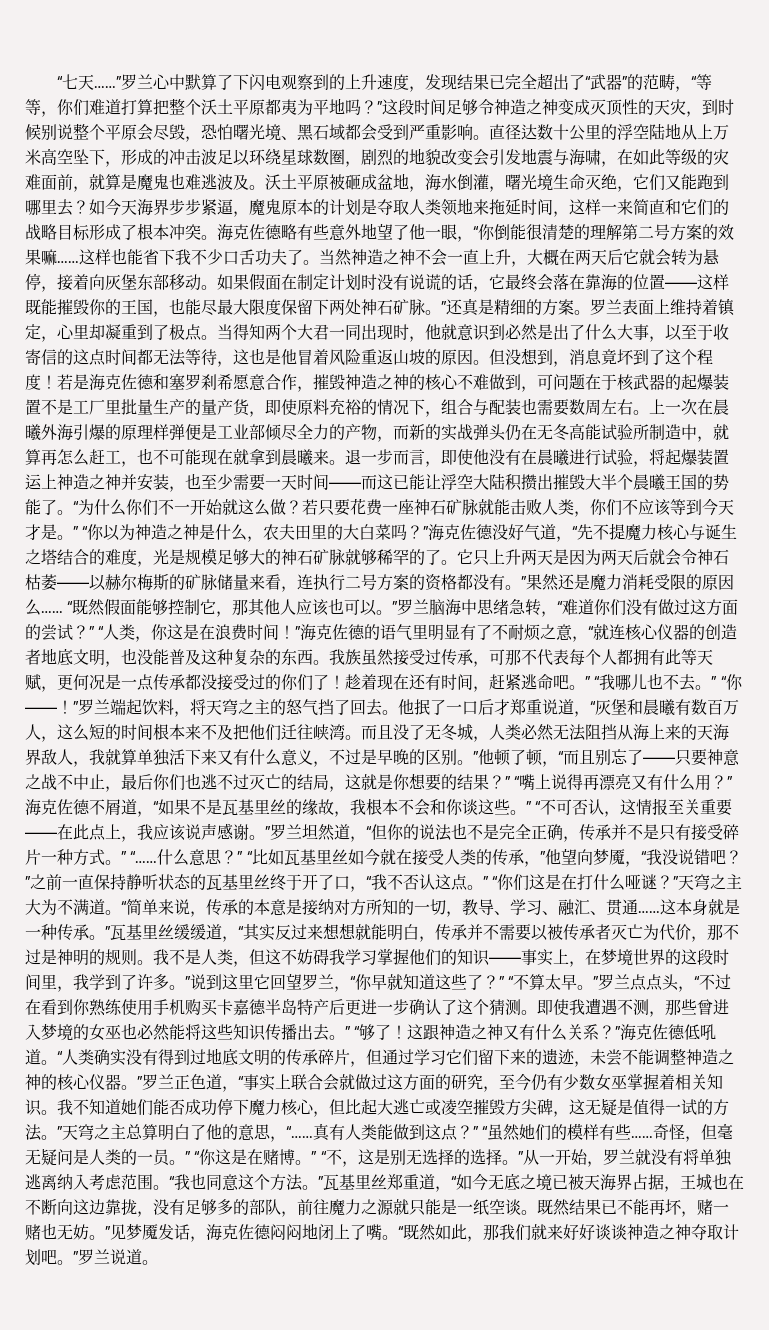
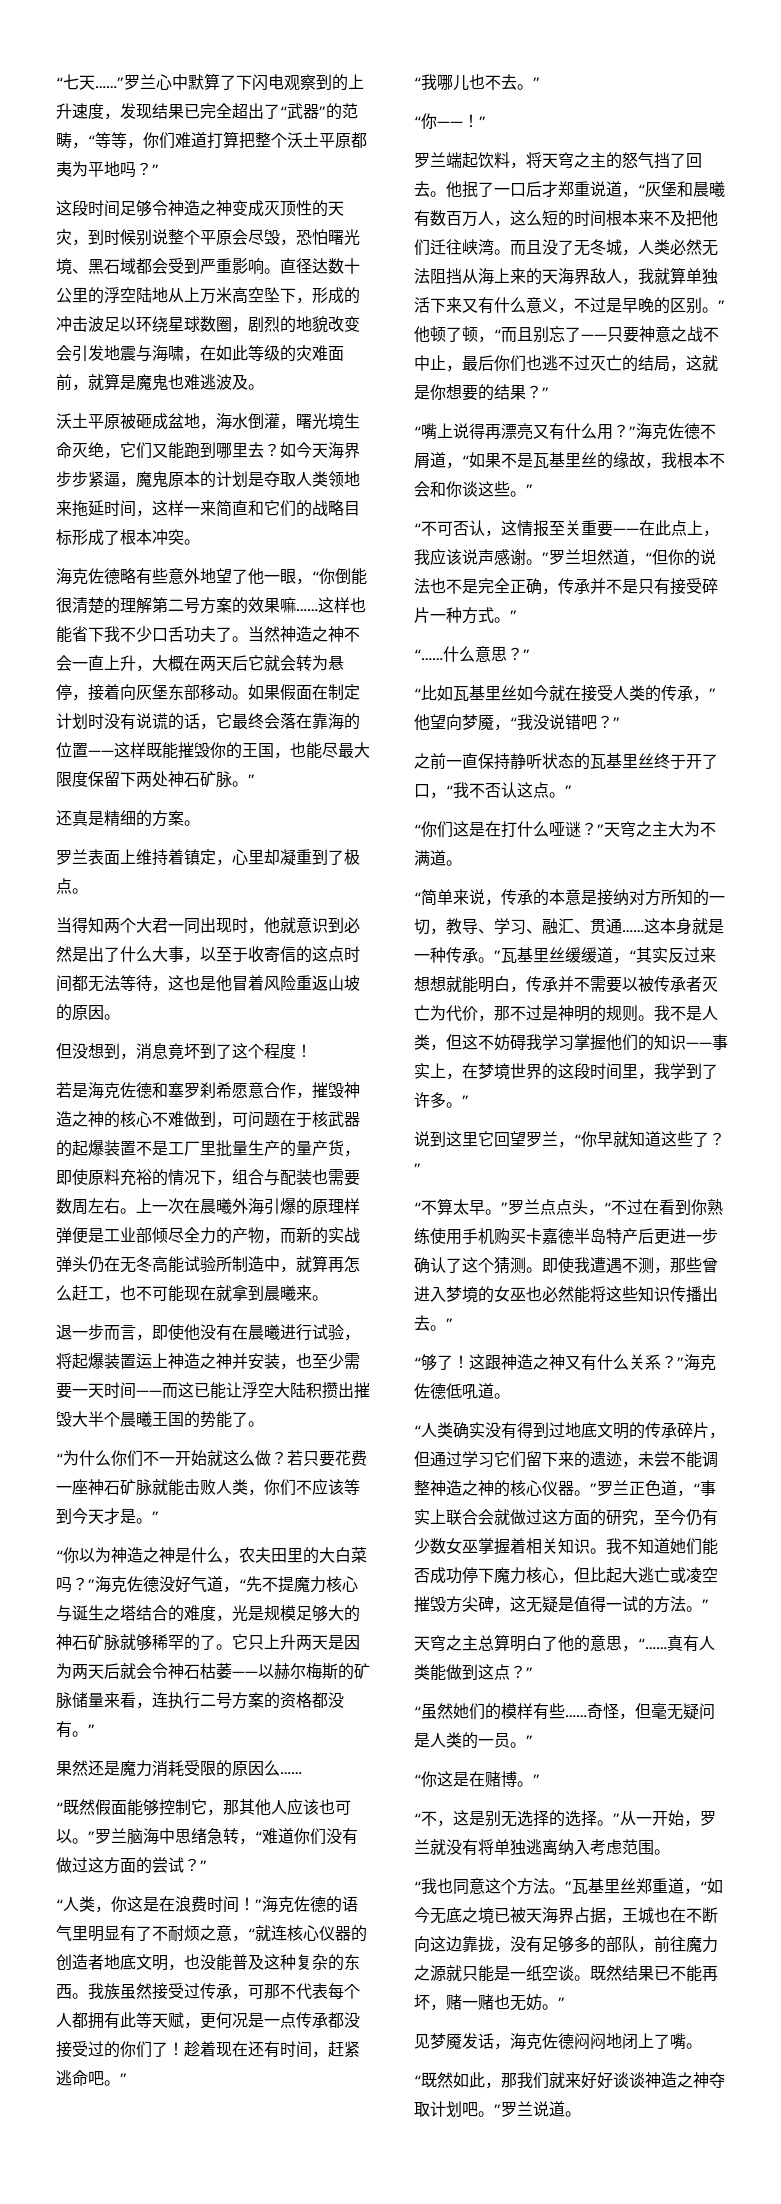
(383, 107) none -> (159, 169) //
(265, 187) none -> (264, 387) //
(217, 237) none -> (200, 542) //
(447, 307) none -> (255, 779) //
(590, 312) none -> (200, 823) //
(217, 337) none -> (88, 891) //
(489, 362) none -> (120, 1017) //
(57, 382) none -> (312, 1051) //
(345, 462) none -> (328, 1298) //
(73, 512) none -> (264, 1424) //
(79, 532) none -> (159, 1516) //
(527, 582) none -> (95, 1729) //
(63, 612) none -> (302, 1773) //
(95, 632) none -> (207, 1865) //
(591, 682) none -> (127, 2078) //
(718, 682) none -> (540, 82) //
(79, 707) none -> (486, 121) //
(511, 782) none -> (549, 392) //
(532, 807) none -> (533, 489) //
(127, 857) none -> (517, 615) //
(244, 857) none -> (530, 654) //
(31, 882) none -> (620, 722) //
(489, 882) none -> (572, 790) //
(121, 912) none -> (462, 863) //
(191, 982) none -> (469, 1100) //
(505, 982) none -> (421, 1168) //
(351, 1032) none -> (453, 1323) //
(57, 1062) none -> (510, 1396) //
(63, 1132) none -> (709, 1604) //
(479, 1132) none -> (533, 1672) //
(191, 1157) none -> (533, 1740) //
(318, 1157) none -> (540, 1779) //
(169, 1187) none -> (670, 1852) //
(111, 1232) none -> (565, 2002) //
(398, 1237) none -> (702, 2046) //

